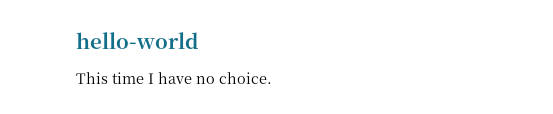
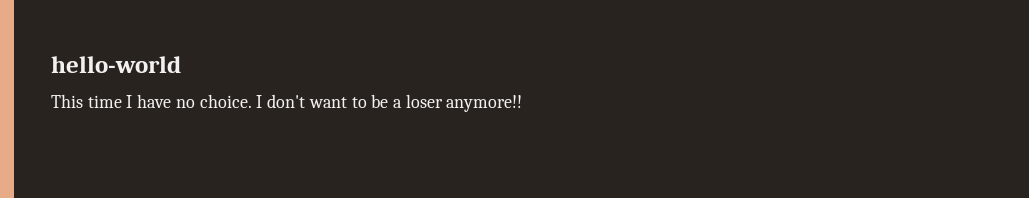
(272, 78) none -> [256,94,523,112] I don't want to be a loser anymore!!

